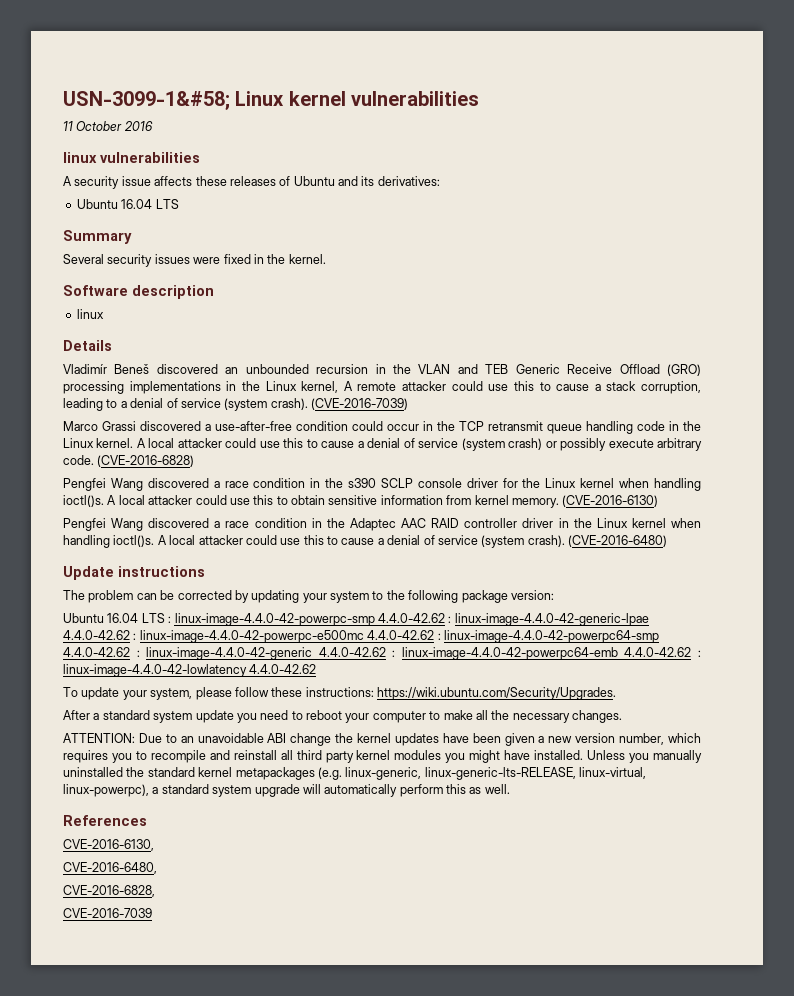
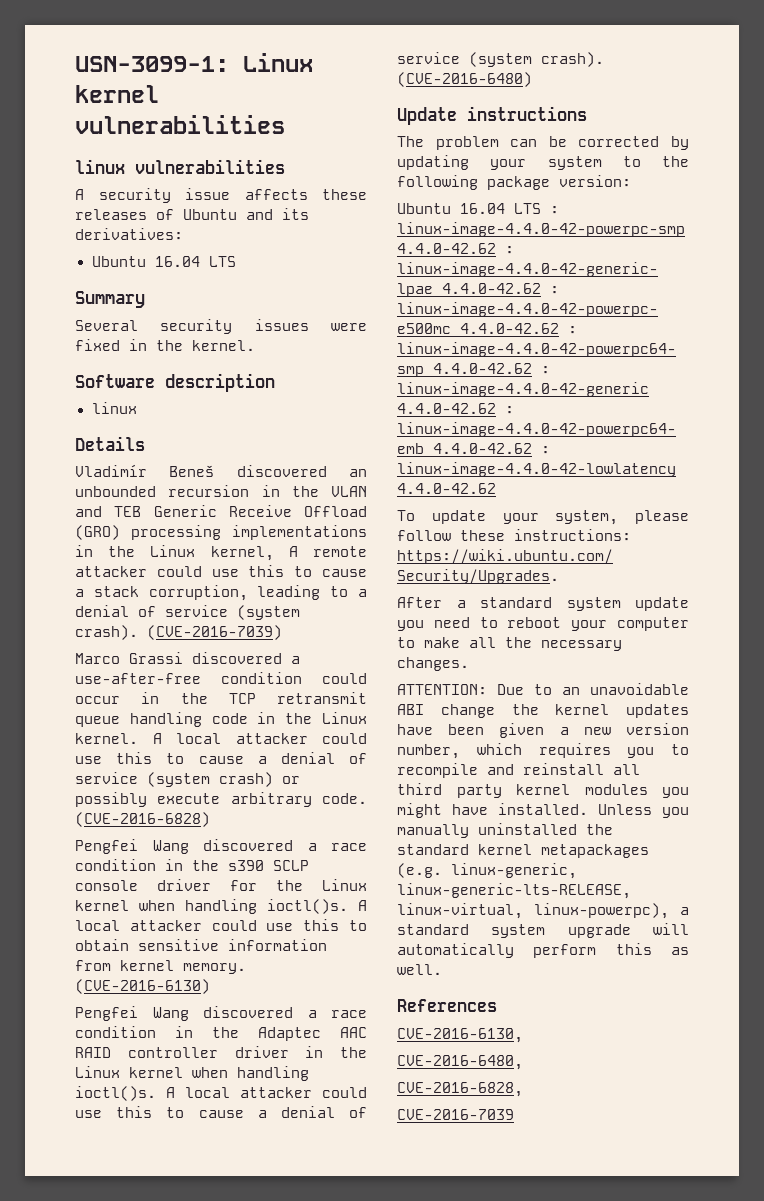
[63,91,230,110] USN-3099-1&#58; -> [75,56,229,72] USN-3099-1:
[63,121,153,131] // 11 October 2016 -> (285, 124) none

